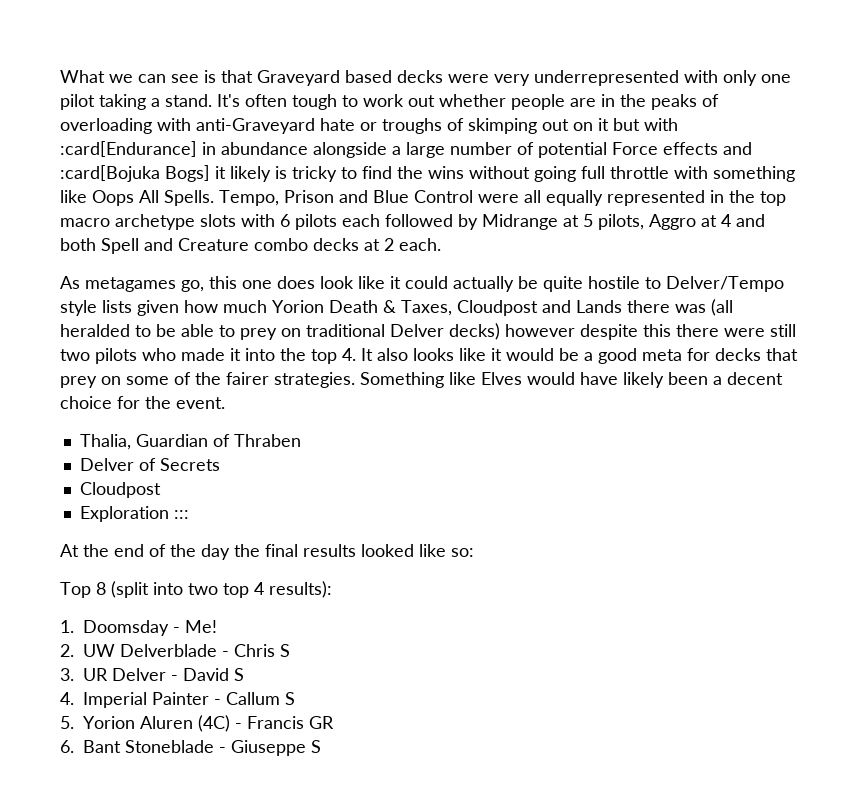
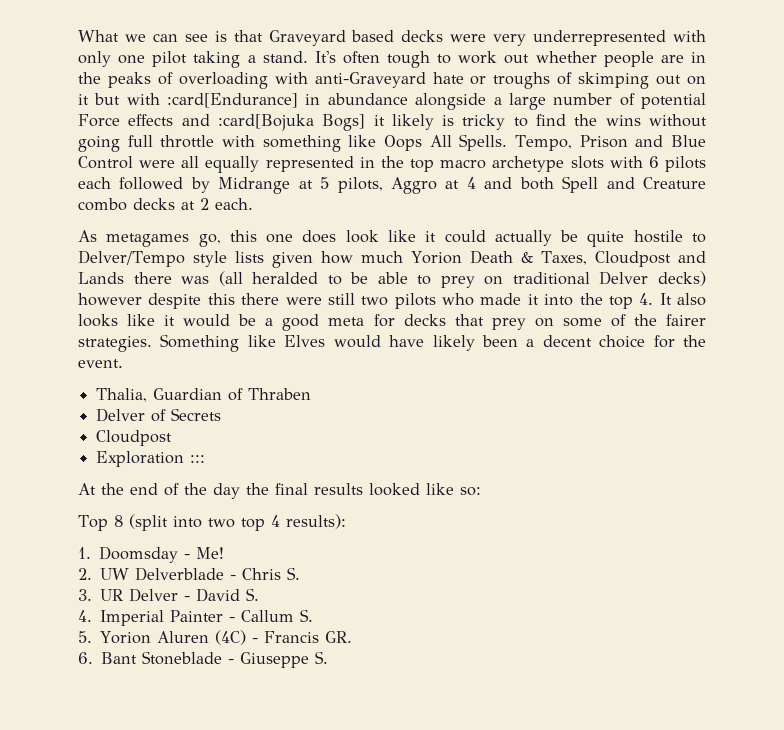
[280,644,290,657] S -> [287,567,301,580] S.
[234,668,244,681] S -> [246,588,260,601] S.
[285,692,295,705] S -> [300,609,314,622] S.
[309,716,334,729] GR -> [325,631,353,643] GR.
[311,740,321,753] S -> [315,651,329,664] S.

